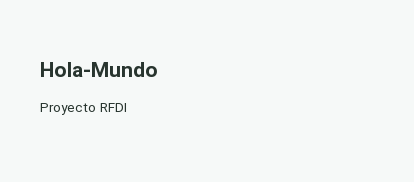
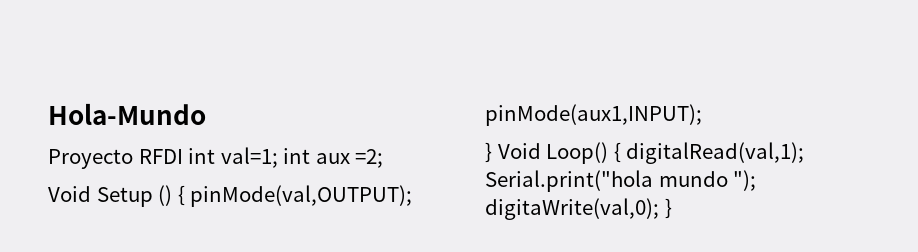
(127, 107) none -> [188,147,384,168] [48,185,413,207] [485,104,702,126] [485,142,805,164] [485,170,757,192] [485,198,672,220] int val=1; int aux =2; // Void Setup () { pinMode(val,OUTPUT); pinMode(aux1,INPUT); // } Void Loop() { digitalRead(val,1); Serial.print("hola mundo "); digitaWrite(val,0); }

